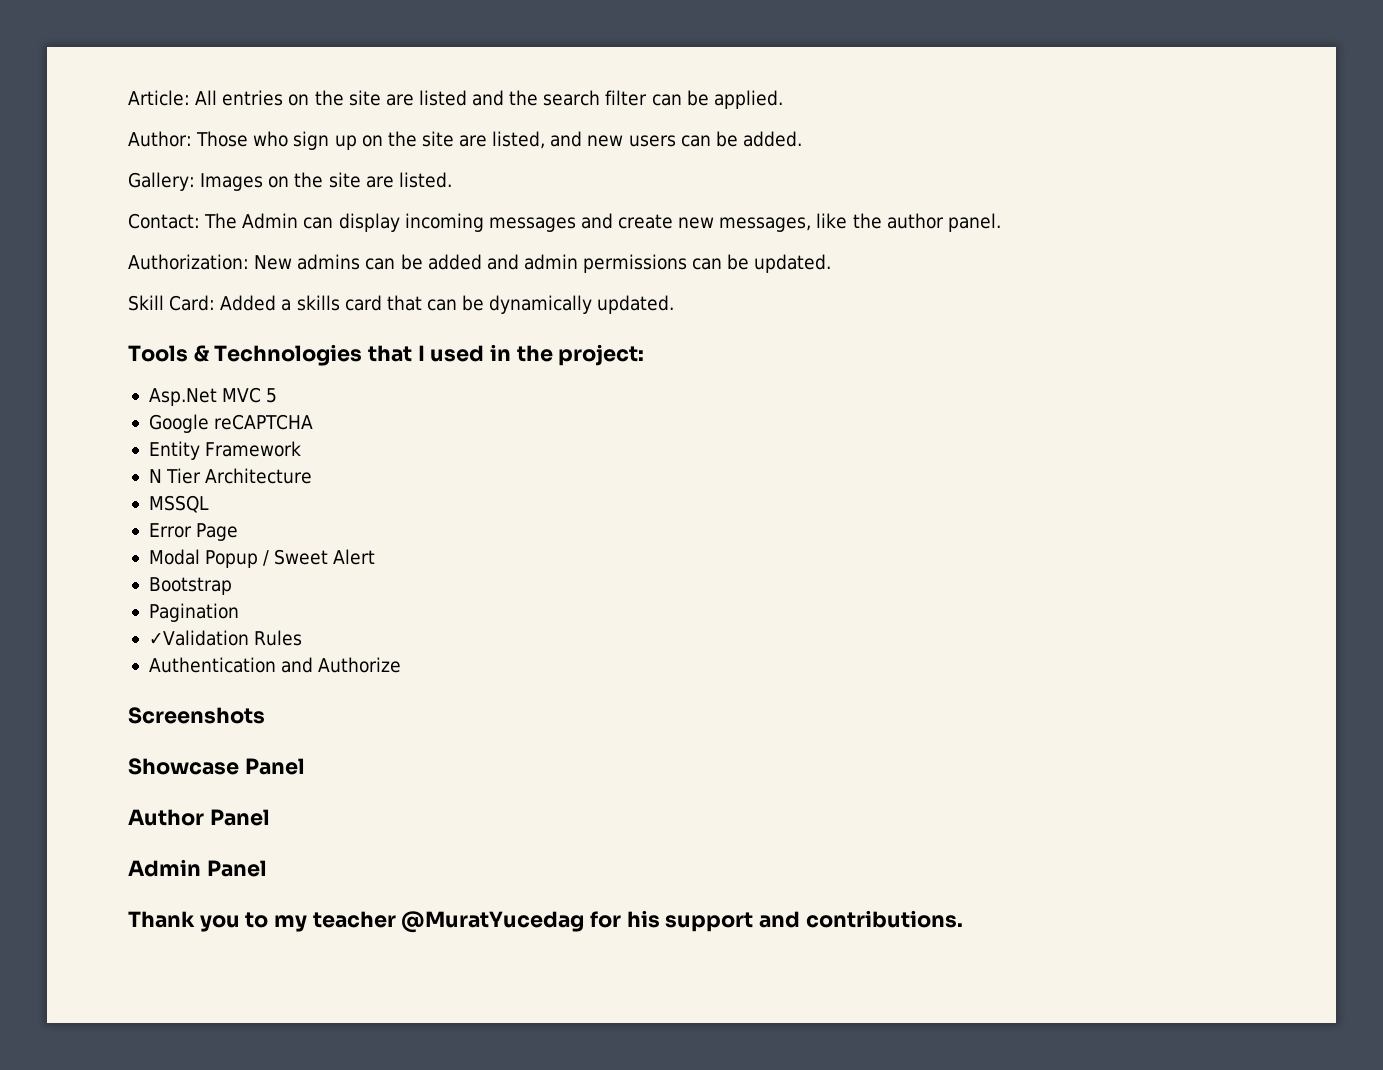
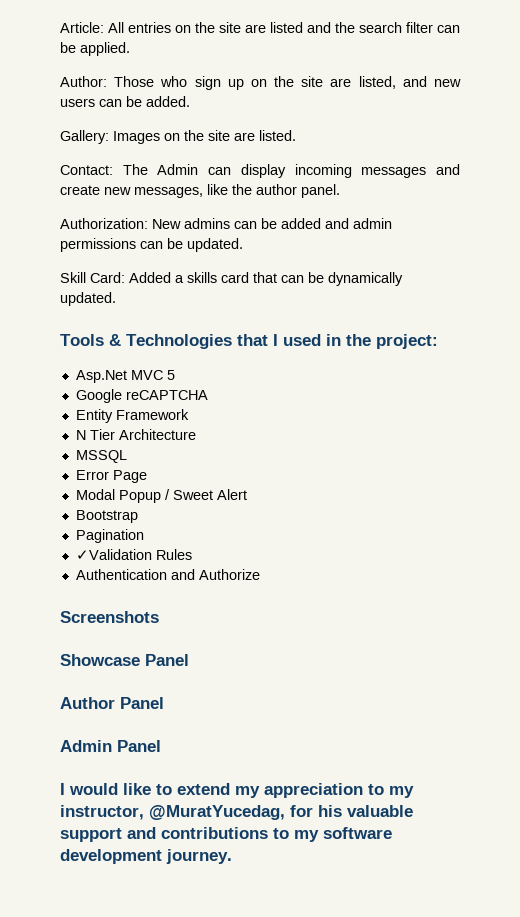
[128,911,585,933] Thank you to my teacher @MuratYucedag -> [60,783,414,798] [60,805,285,820] I would like to extend my appreciation to my instructor, @MuratYucedag,
(660, 919) none -> [347,805,413,817] valuable
[805,910,963,928] contributions. -> [161,827,392,842] [60,849,232,864] contributions to my software development journey.

